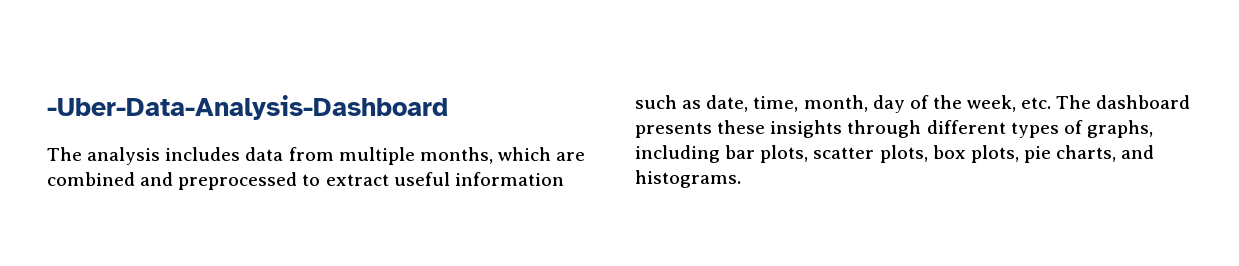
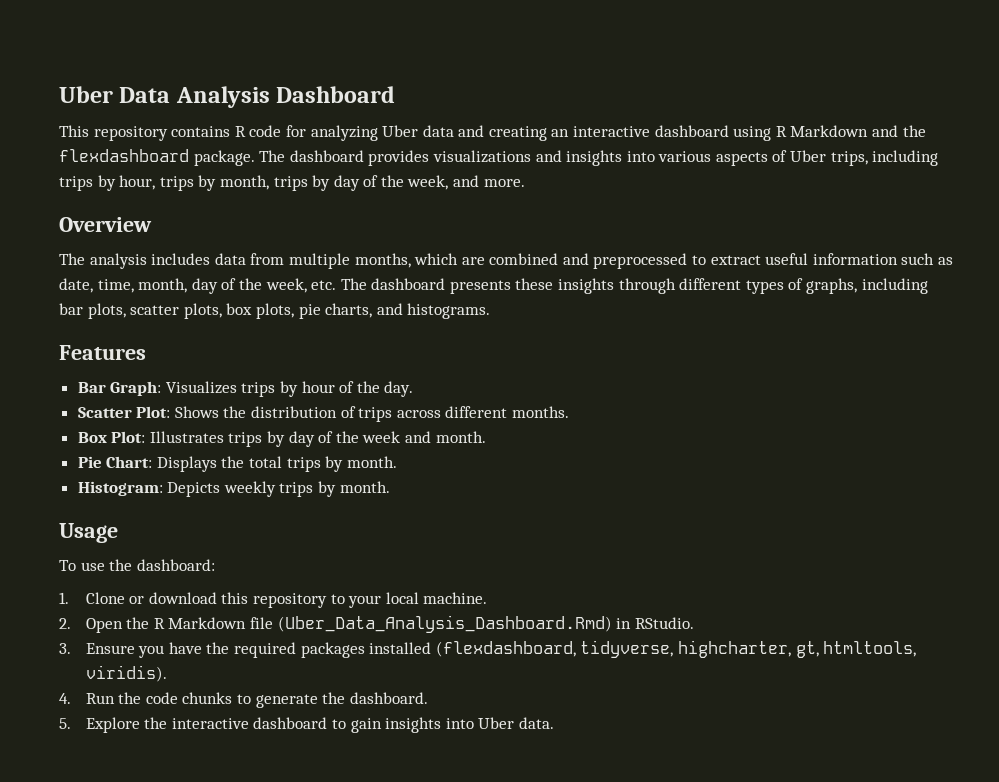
[47,95,448,120] -Uber-Data-Analysis-Dashboard -> [59,86,396,108] [59,125,926,141] [59,149,939,166] [59,175,525,191] [59,217,152,232] Uber Data Analysis Dashboard // This repository contains R code for analyzing Uber data and creating an interactive dashboard using R Markdown and the flexdashboard package. The dashboard provides visualizations and insights into various aspects of Uber trips, including trips by hour, trips by month, trips by day of the week, and more. // Overview
(741, 179) none -> [59,345,146,360] [77,381,414,397] [77,406,570,422] [77,431,486,447] [77,456,397,472] [77,481,390,497] [59,523,118,543] [59,559,215,571] [59,592,488,608] [59,615,694,633] [59,640,917,658] [85,665,167,682] [59,692,428,708] [59,717,554,733] // Features // Bar Graph: Visualizes trips by hour of the day. // Scatter Plot: Shows the distribution of trips across different months. // Box Plot: Illustrates trips by day of the week and month. // Pie Chart: Displays the total trips by month. // Histogram: Depicts weekly trips by month. // Usage // To use the dashboard: // 1. Clone or download this repository to your local machine. // 2. Open the R Markdown file (Uber_Data_Analysis_Dashboard.Rmd) in RStudio. // 3. Ensure you have the required packages installed (flexdashboard, tidyverse, highcharter, gt, htmltools, viridis). // 4. Run the code chunks to generate the dashboard. // 5. Explore the interactive dashboard to gain insights into Uber data.

